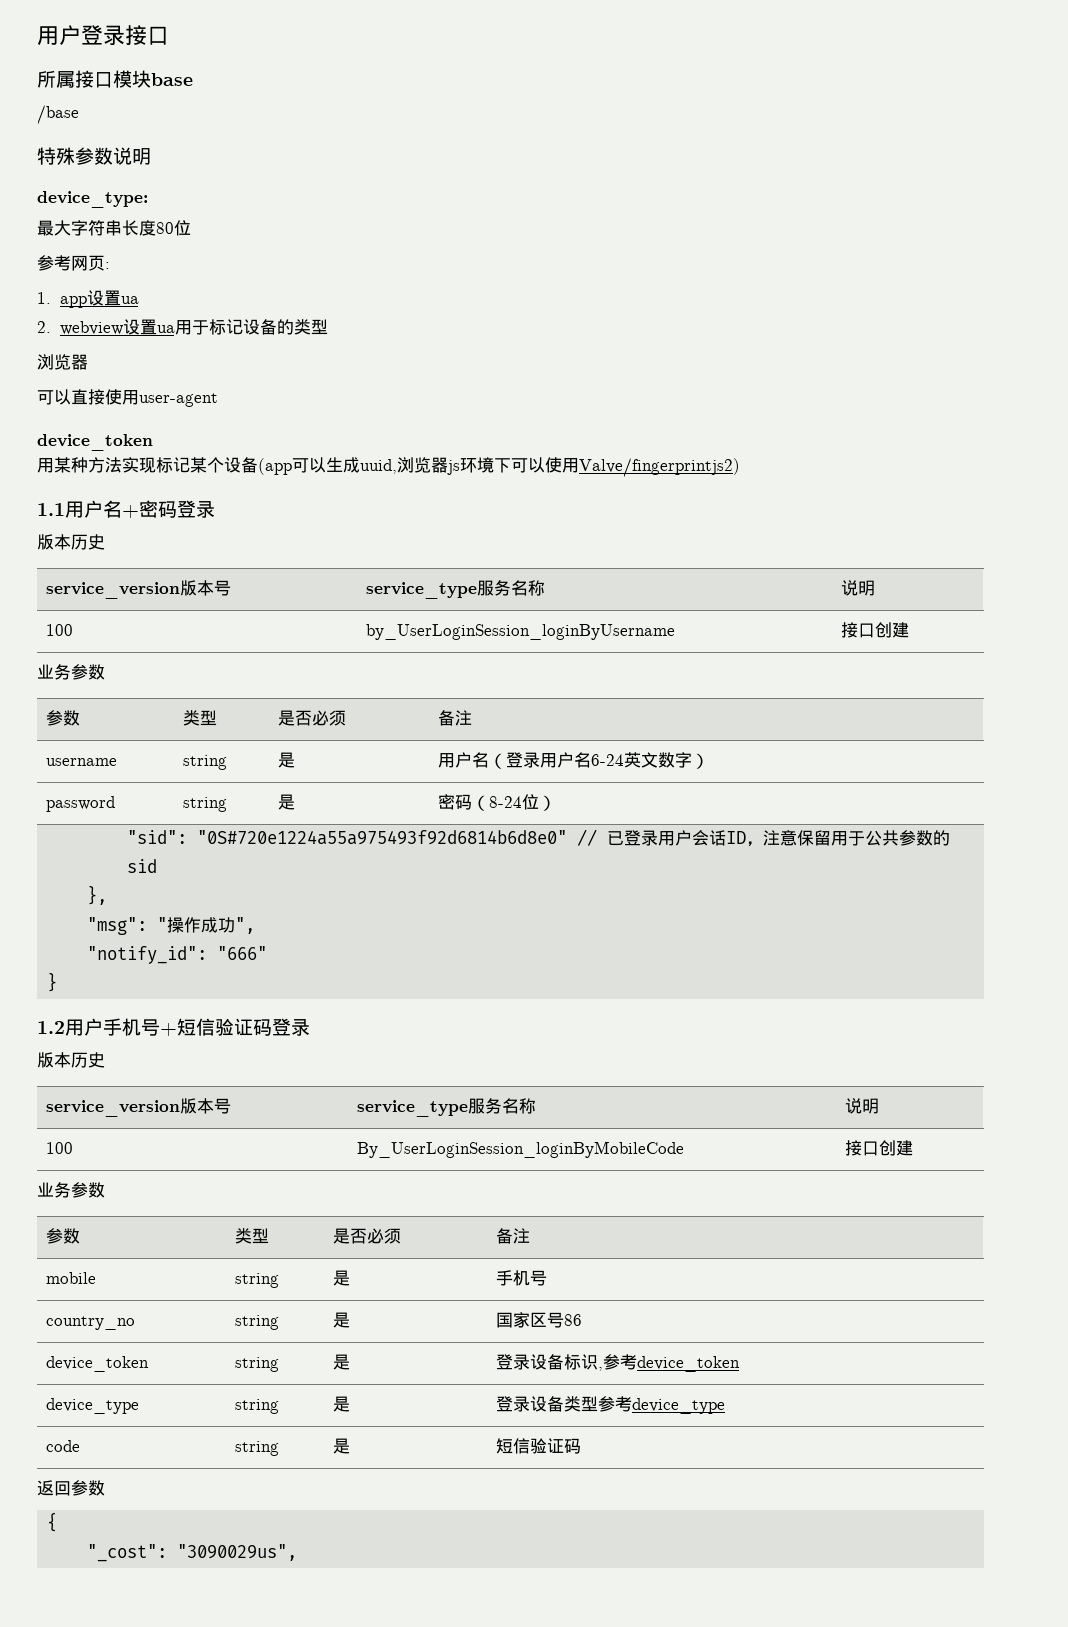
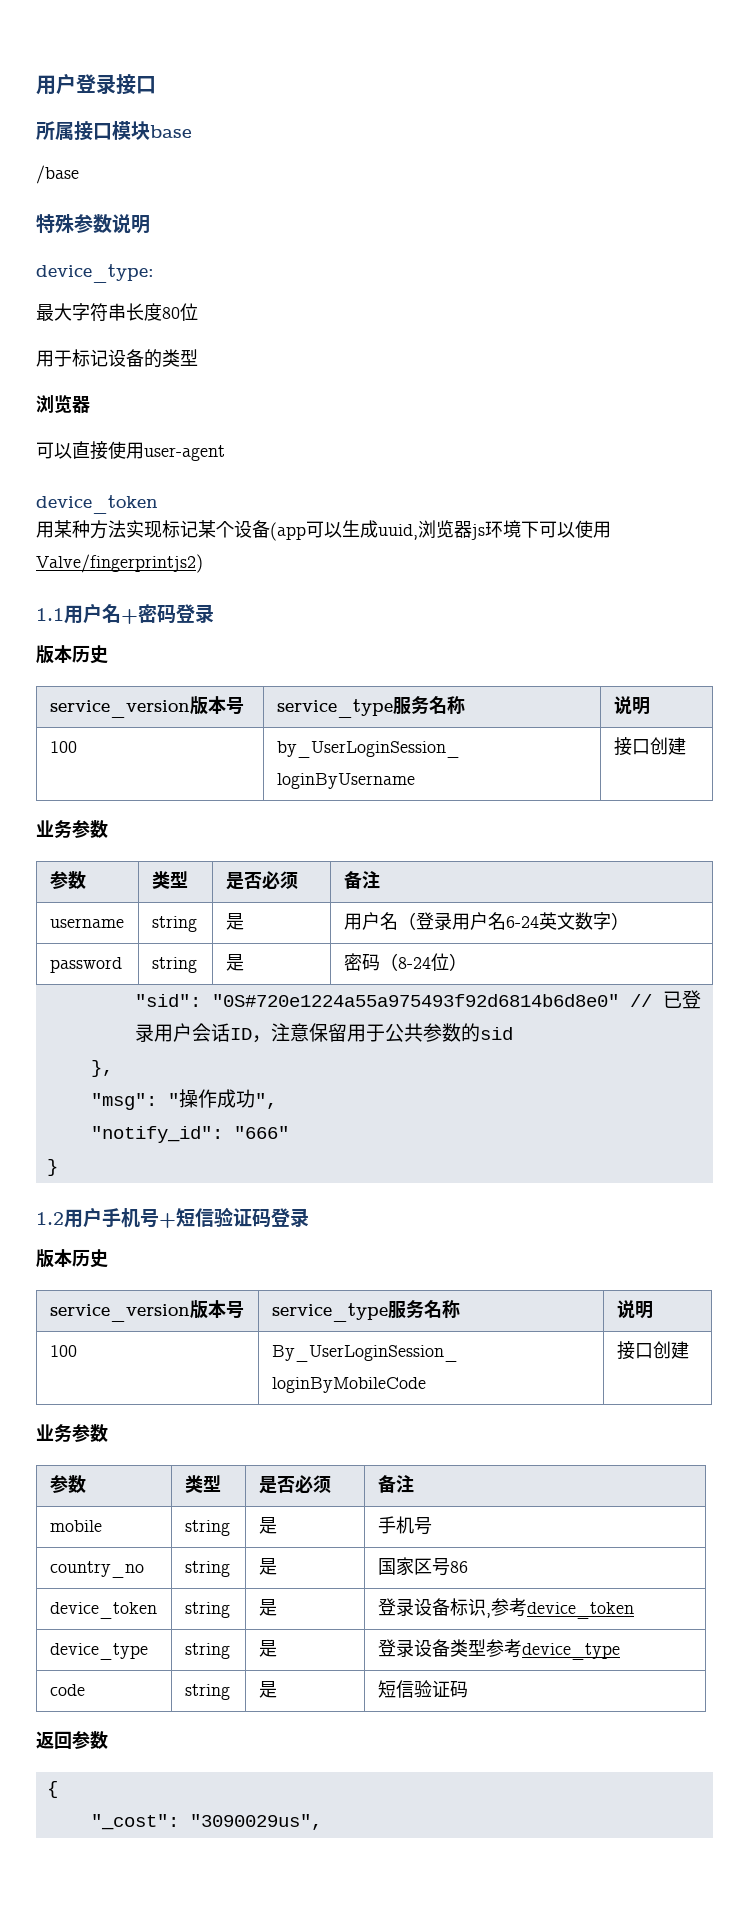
[37,255,110,271] [37,290,139,308] [37,319,175,335] 参考网页: // 1. app设置ua // 2. webview设置ua -> (198, 312) none

